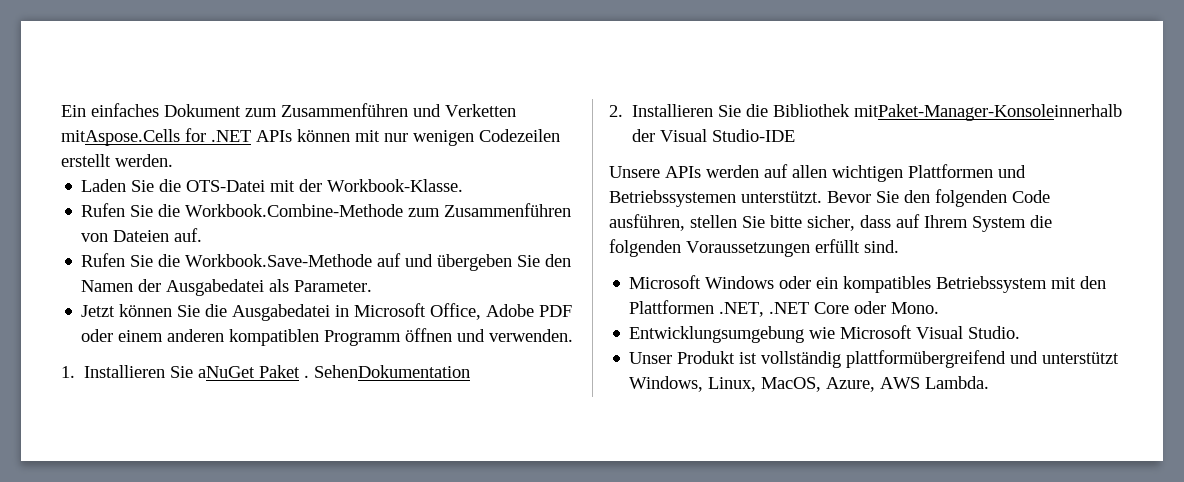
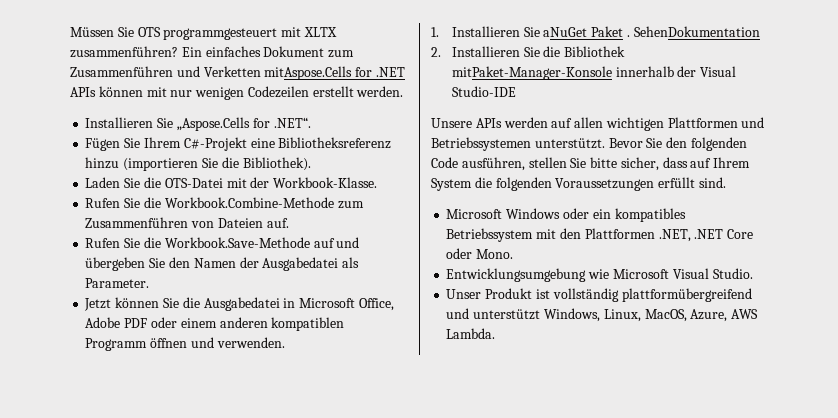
(61, 111) none -> [70,27,337,40] [70,46,178,58] Müssen Sie OTS programmgesteuert mit XLTX zusammenführen?
(173, 160) none -> [85,117,311,131] [85,137,392,151] [85,157,311,171] // Installieren Sie „Aspose.Cells for .NET“. // Fügen Sie Ihrem C#-Projekt eine Bibliotheksreferenz hinzu (importieren Sie die Bibliothek).
[854,104,1123,121] mitPaket-Manager-Konsoleinnerhalb -> [451,66,674,80] mitPaket-Manager-Konsole innerhalb

